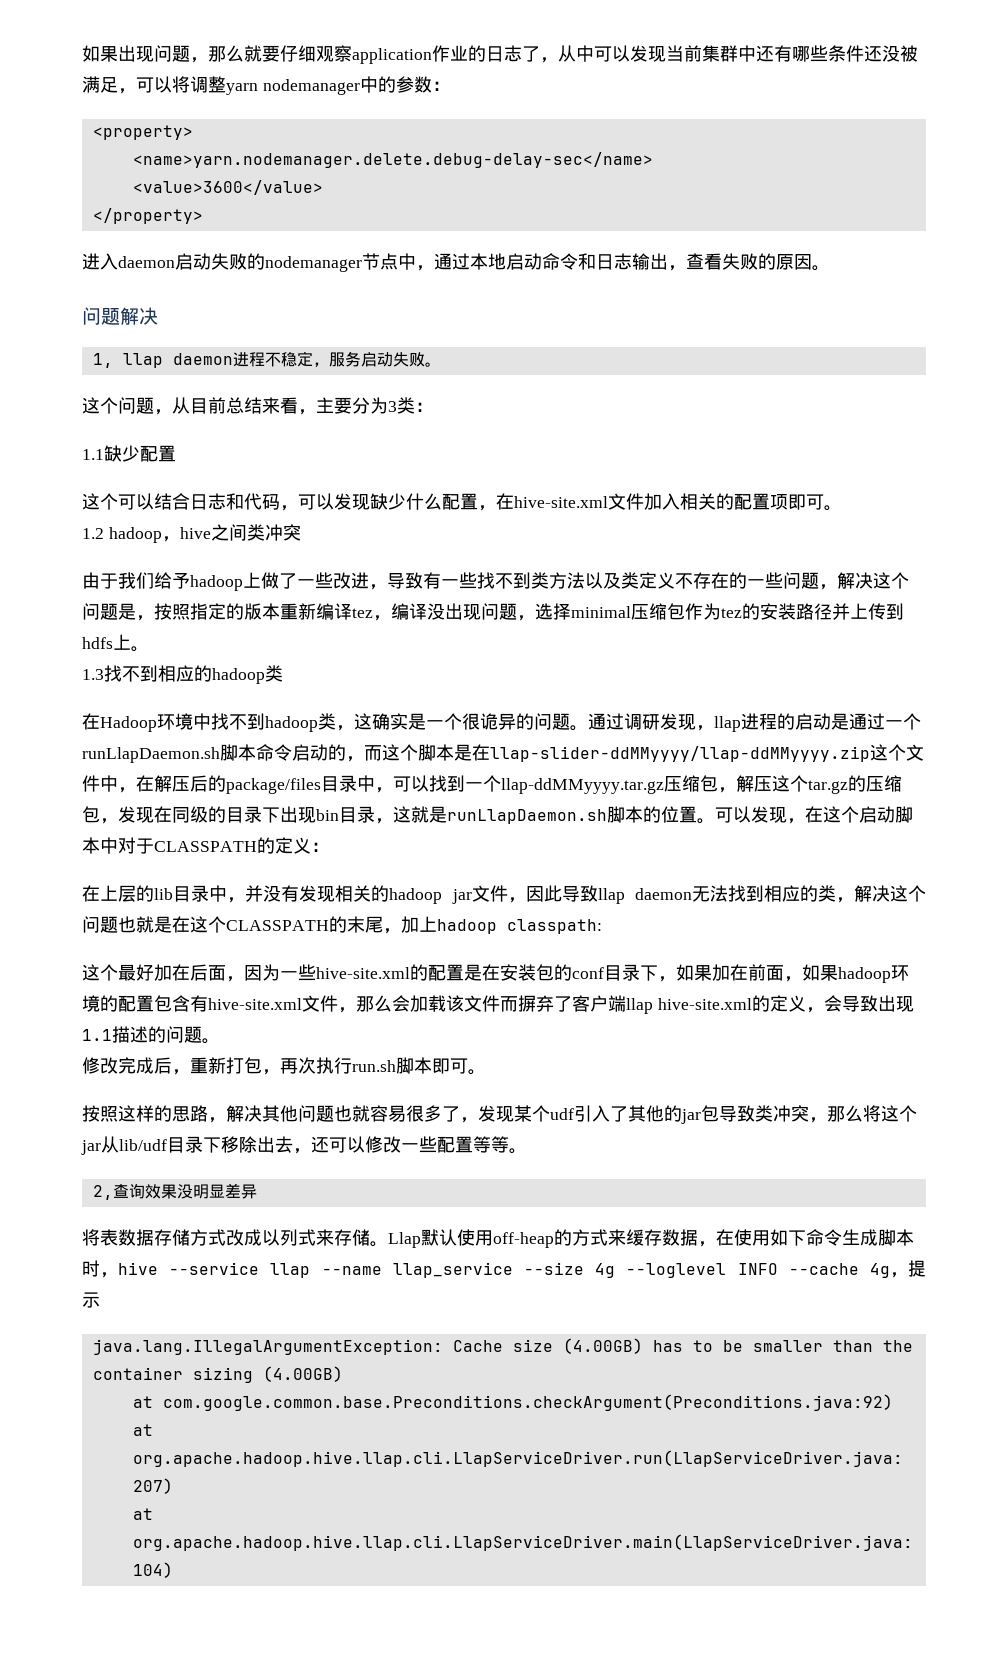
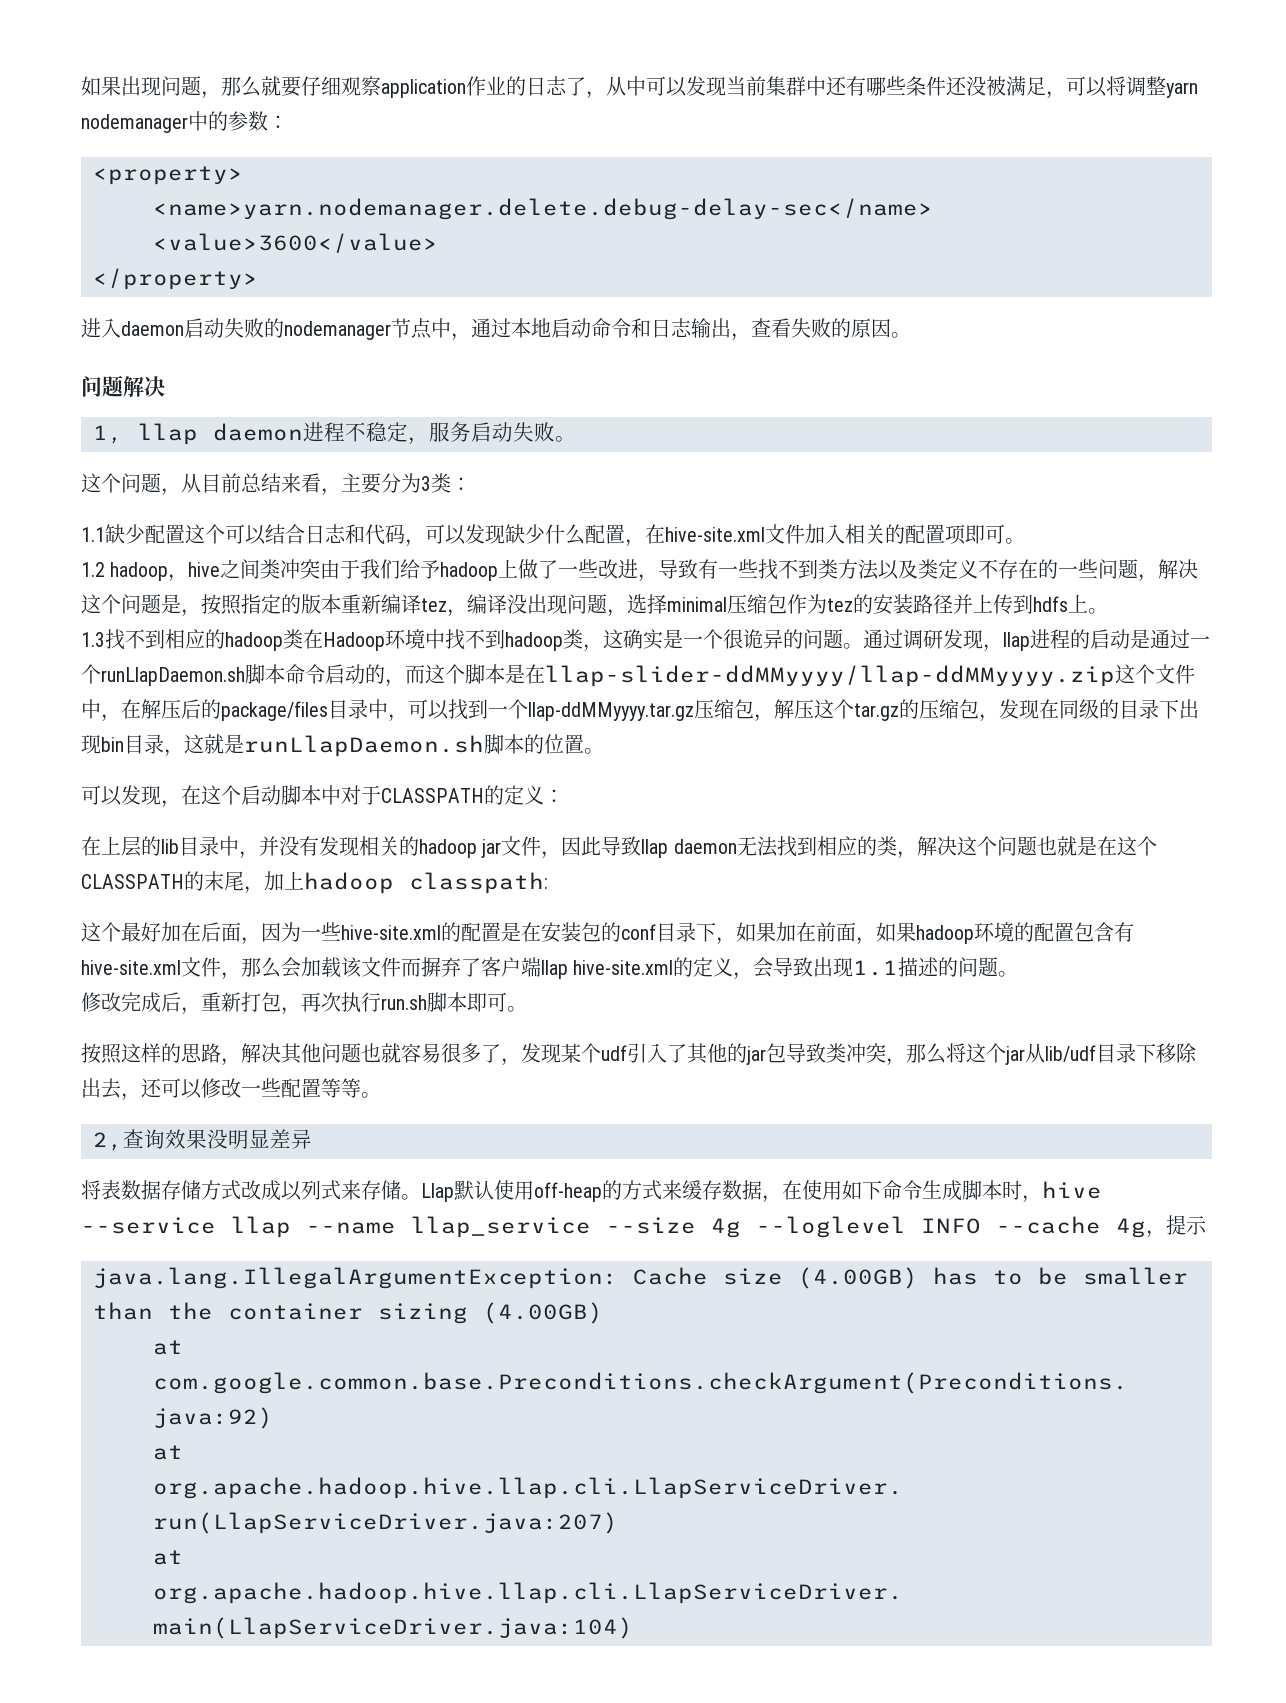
(176, 453) // -> (185, 534) none
(301, 532) // -> (321, 569) none
(283, 673) // -> (303, 639) none
(715, 821) none -> (604, 751) //

